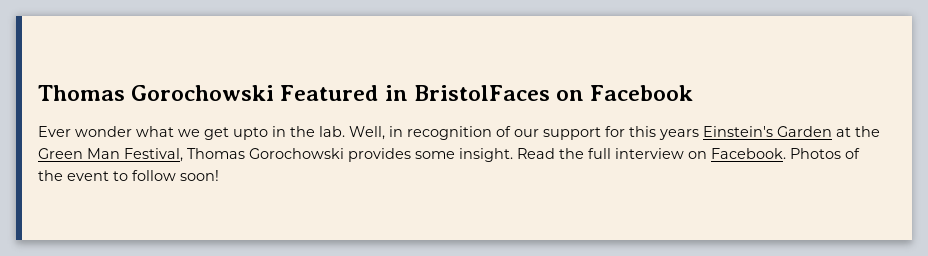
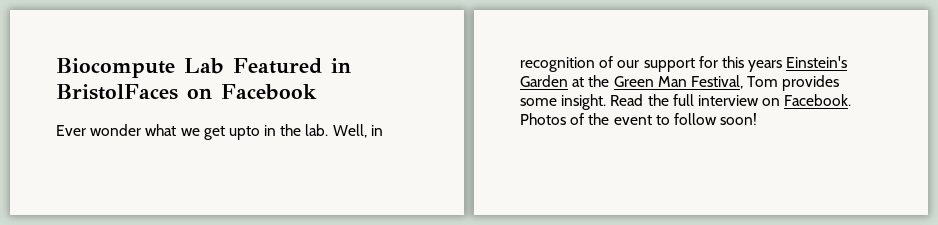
[38,85,275,101] Thomas Gorochowski -> [56,58,224,78] Biocompute Lab
[187,148,344,159] Thomas Gorochowski -> [747,76,779,87] Tom

